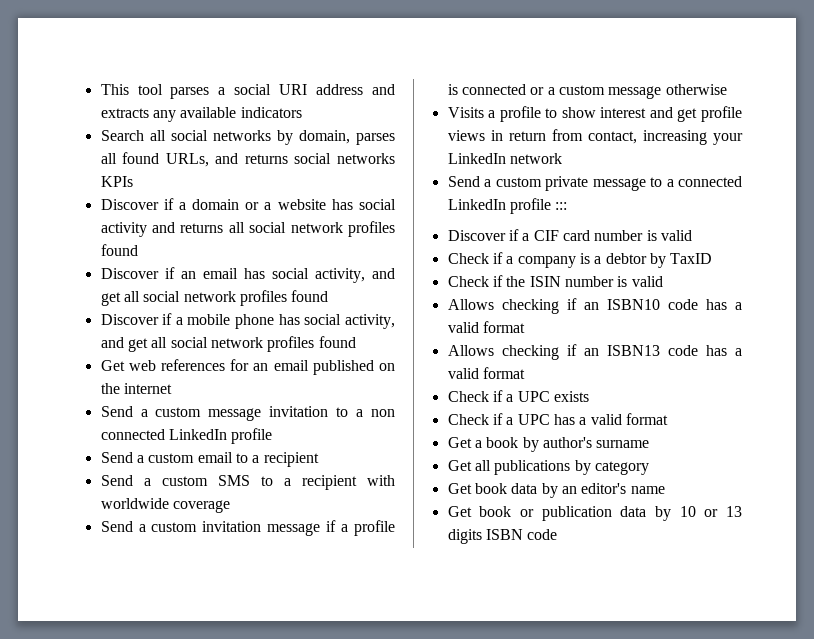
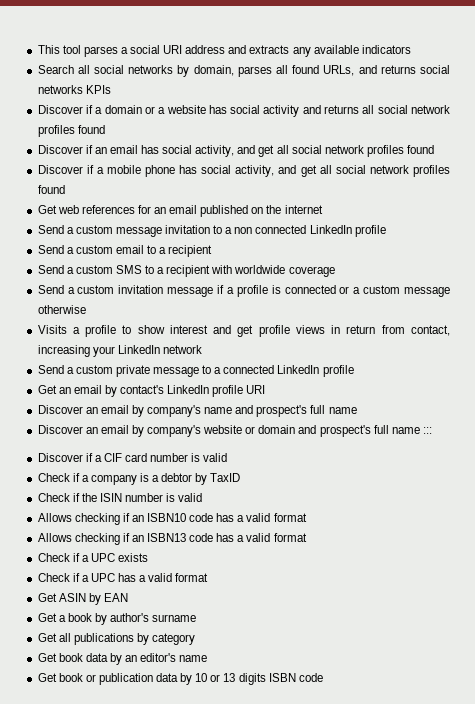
(551, 206) none -> [37,385,266,397] [37,405,357,417] [37,425,420,437] // Get an email by contact's LinkedIn profile URI // Discover an email by company's name and prospect's full name // Discover an email by company's website or domain and prospect's full name
(668, 419) none -> [37,593,128,605] // Get ASIN by EAN

